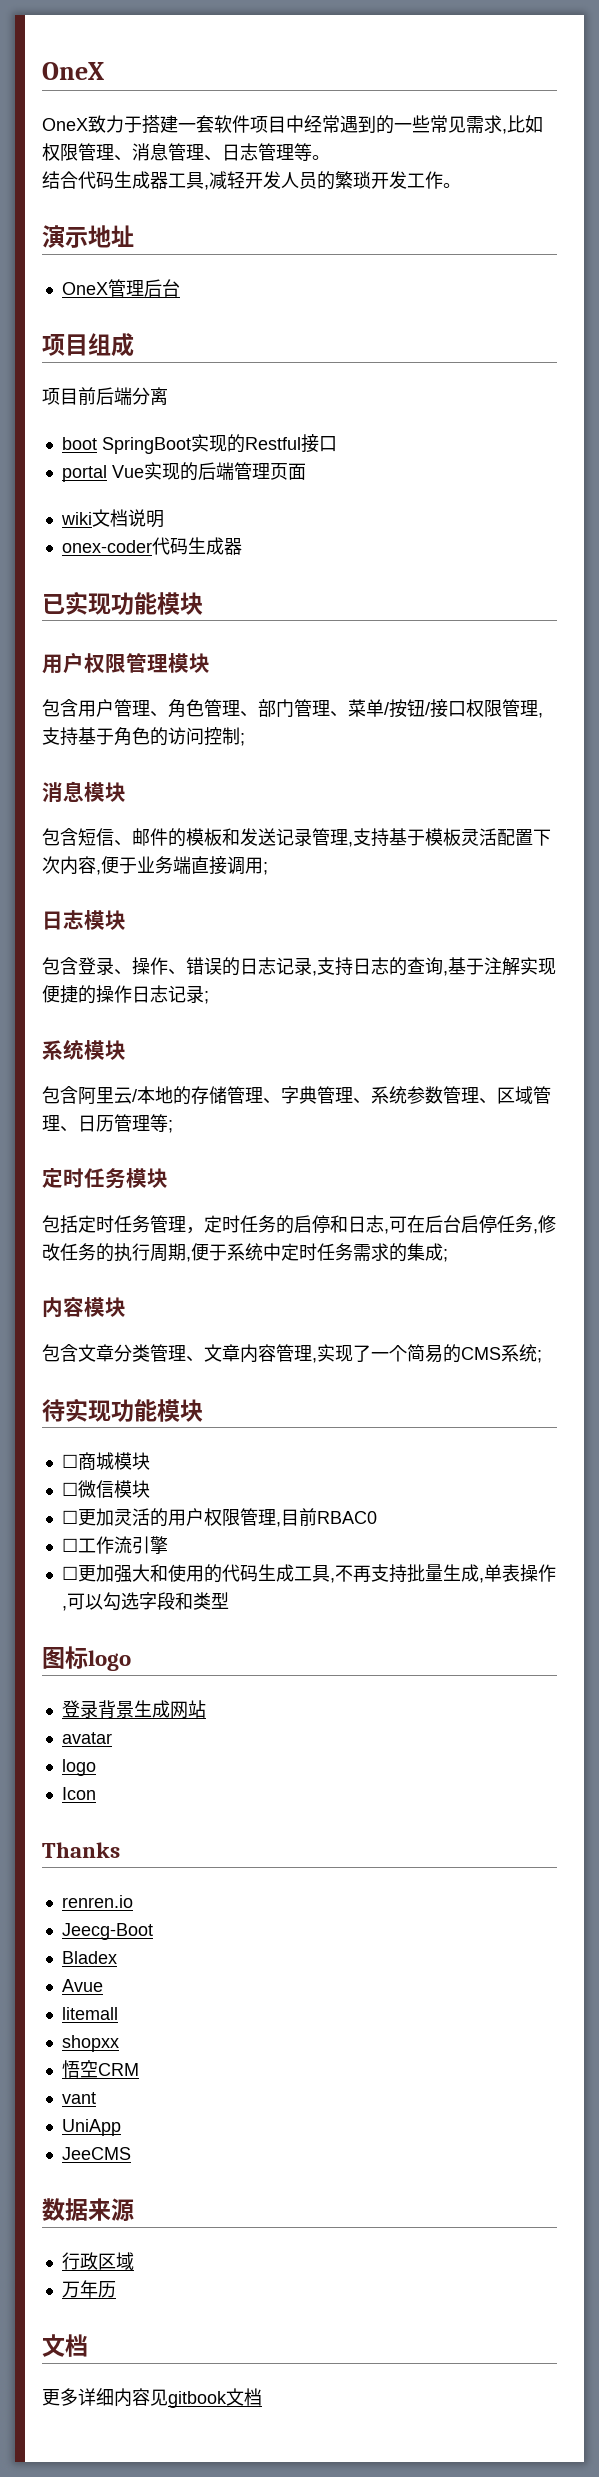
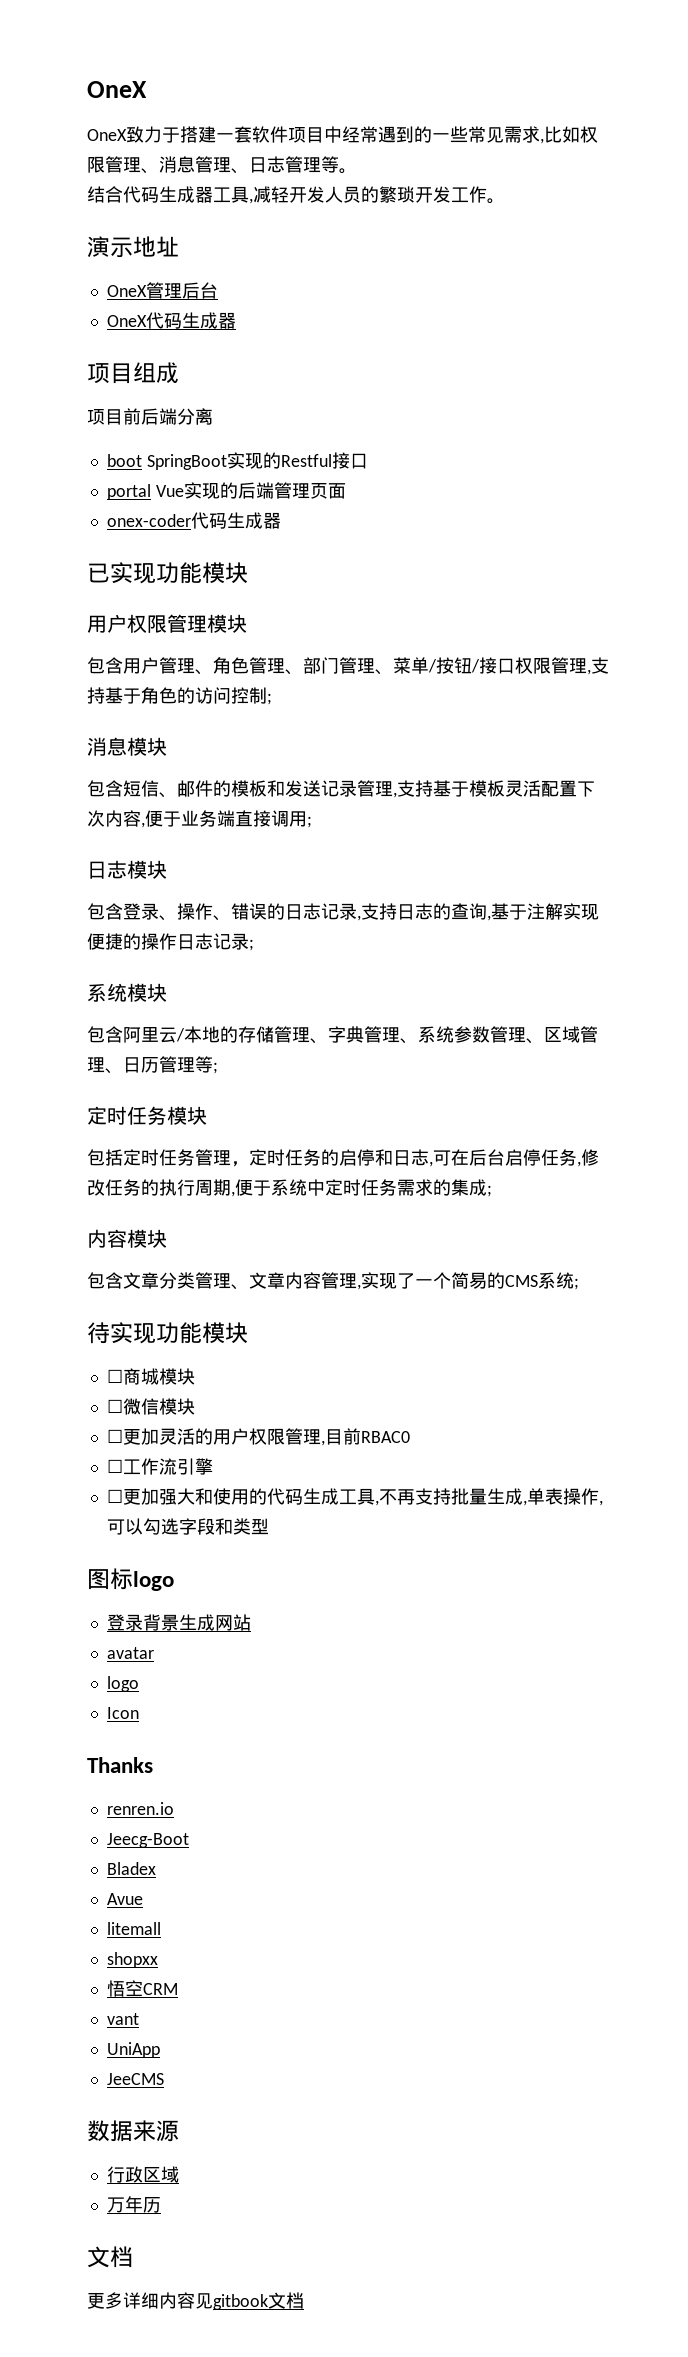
(180, 288) none -> [106,312,236,329] // OneX代码生成器
[60,509,164,528] // wiki文档说明 -> (346, 491) none

